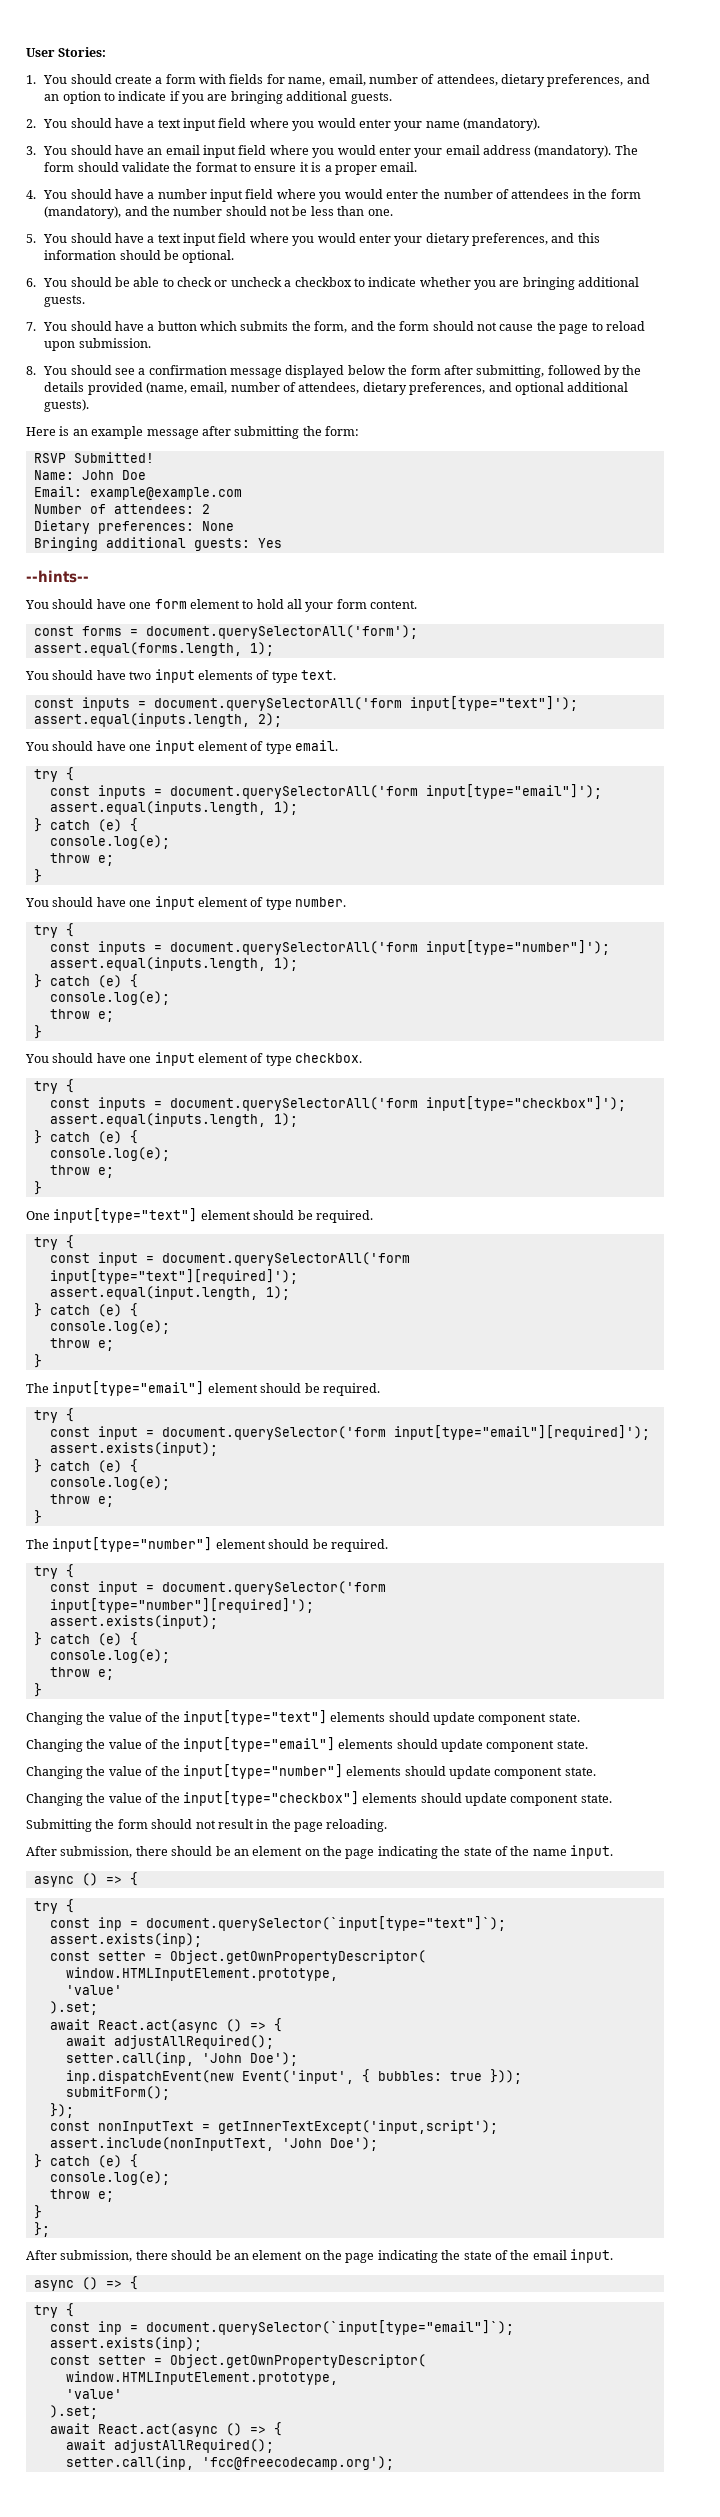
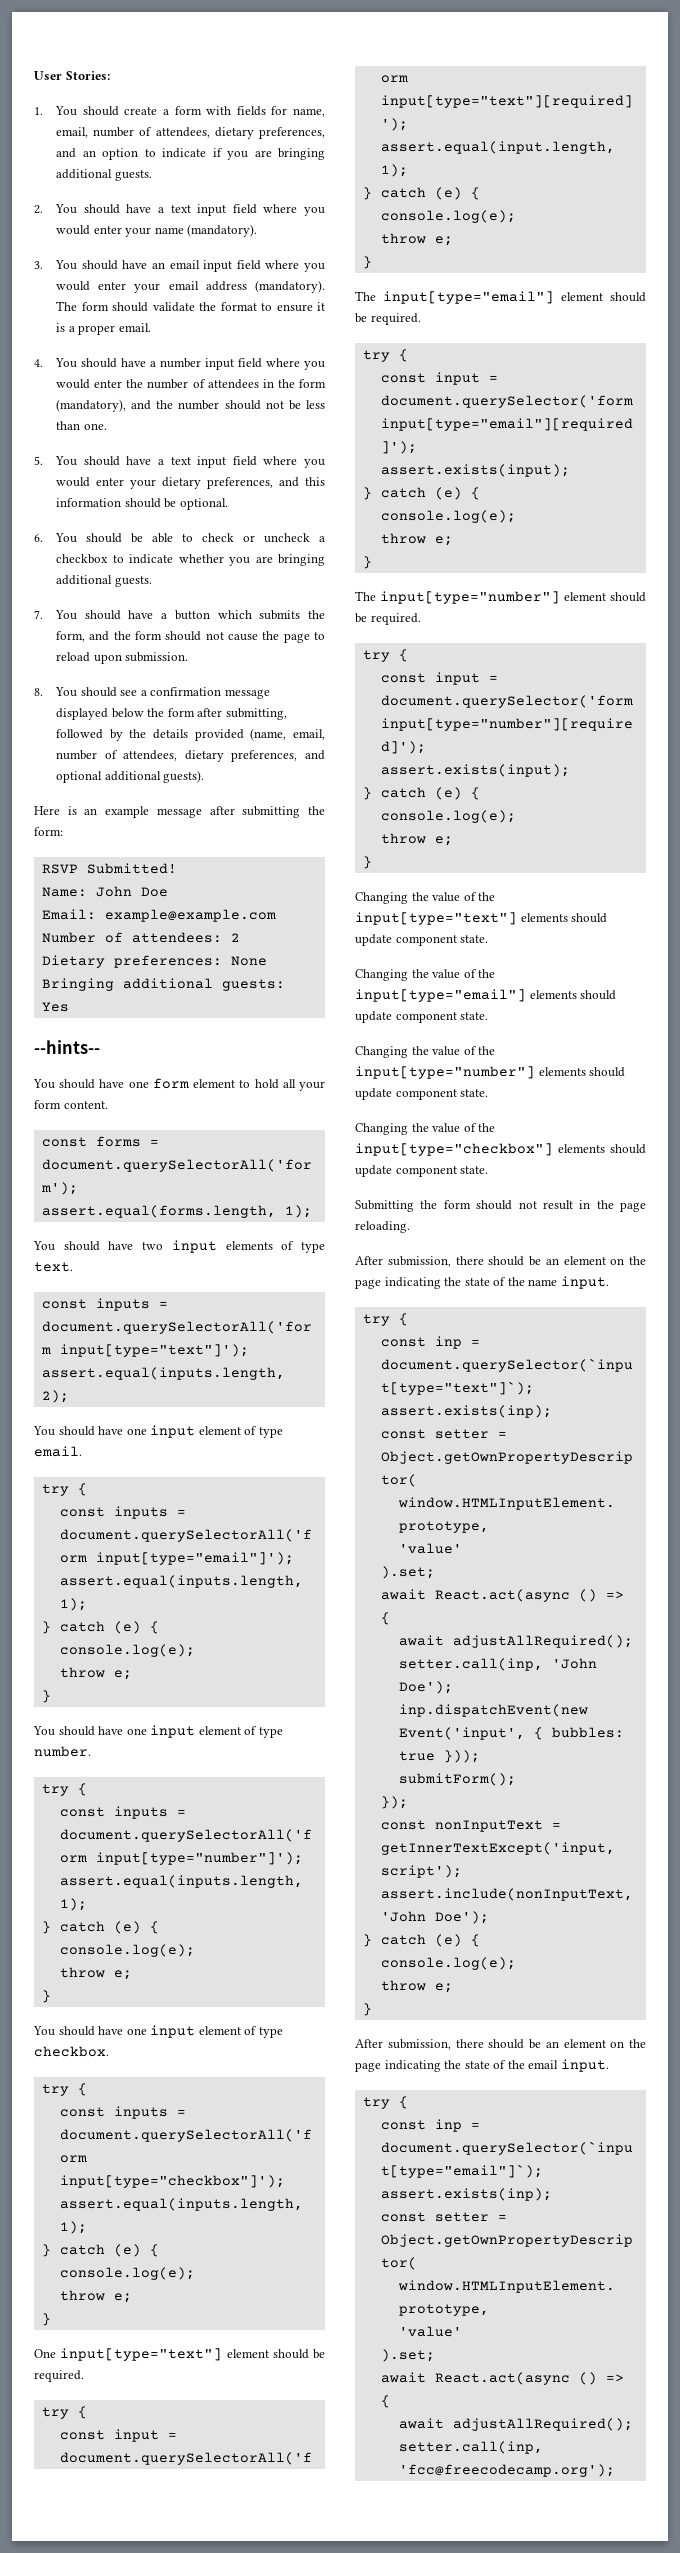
[33,1872,138,1887] // async () => { -> (609, 1282) none
[33,2222,50,2237] // }; -> (372, 2009) none
[33,2276,138,2291] // async () => { -> (609, 2065) none

